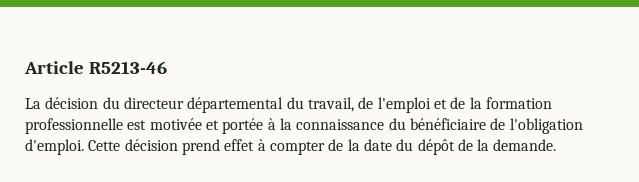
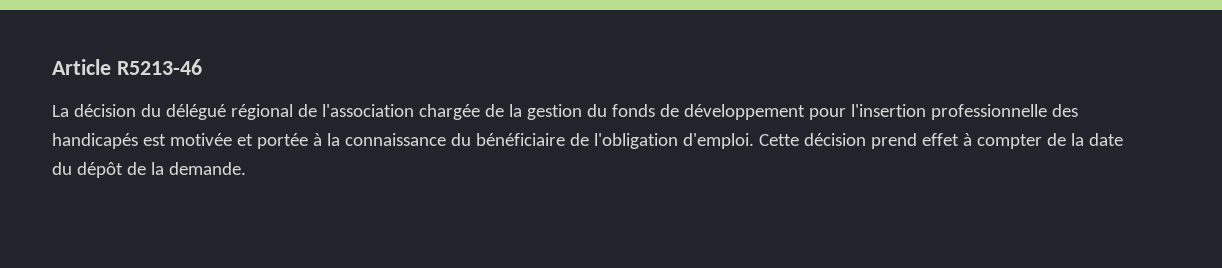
[123,97,552,113] [25,118,123,134] directeur départemental du travail, de l'emploi et de la formation professionnelle -> [165,104,1078,120] [52,133,138,149] délégué régional de l'association chargée de la gestion du fonds de développement pour l'insertion professionnelle des handicapés

